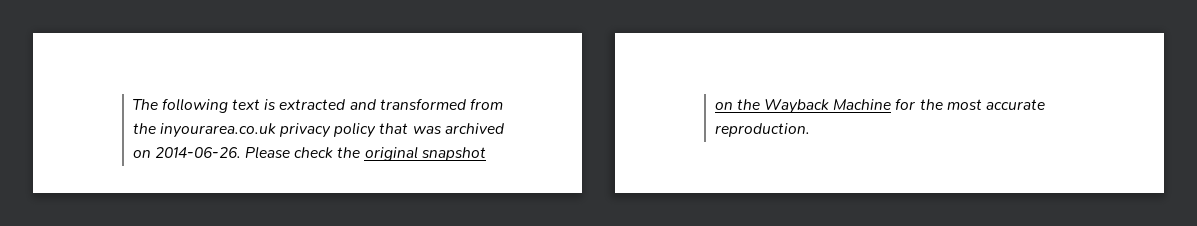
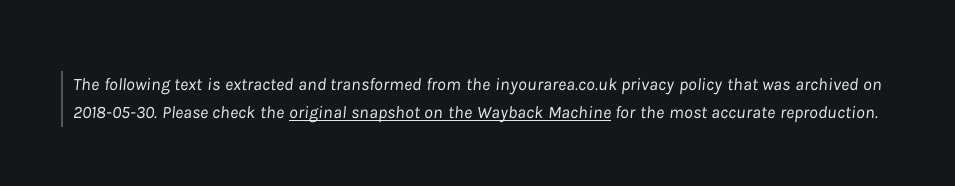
[154,147,241,158] 2014-06-26. -> [72,106,157,119] 2018-05-30.

